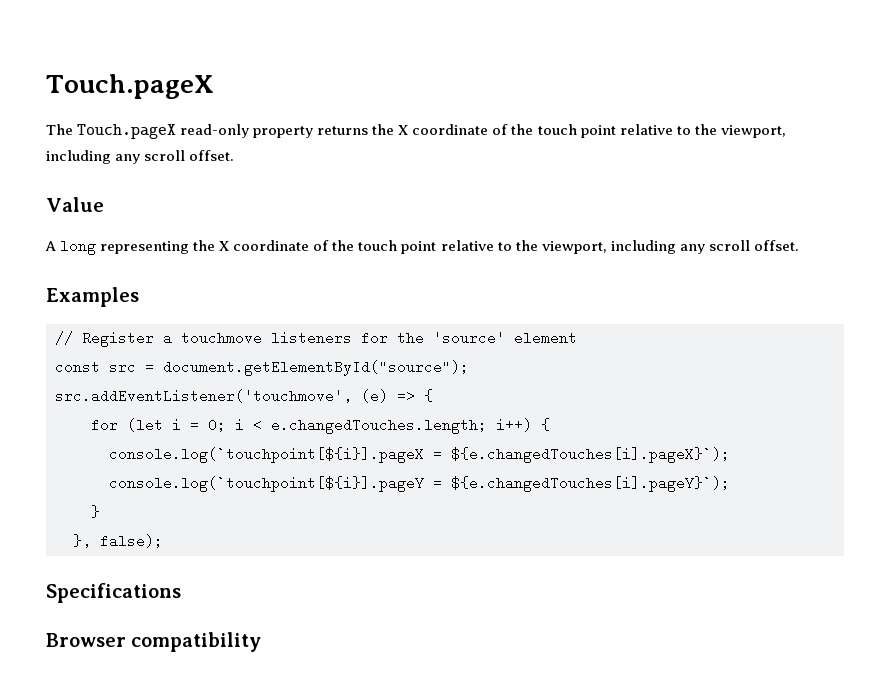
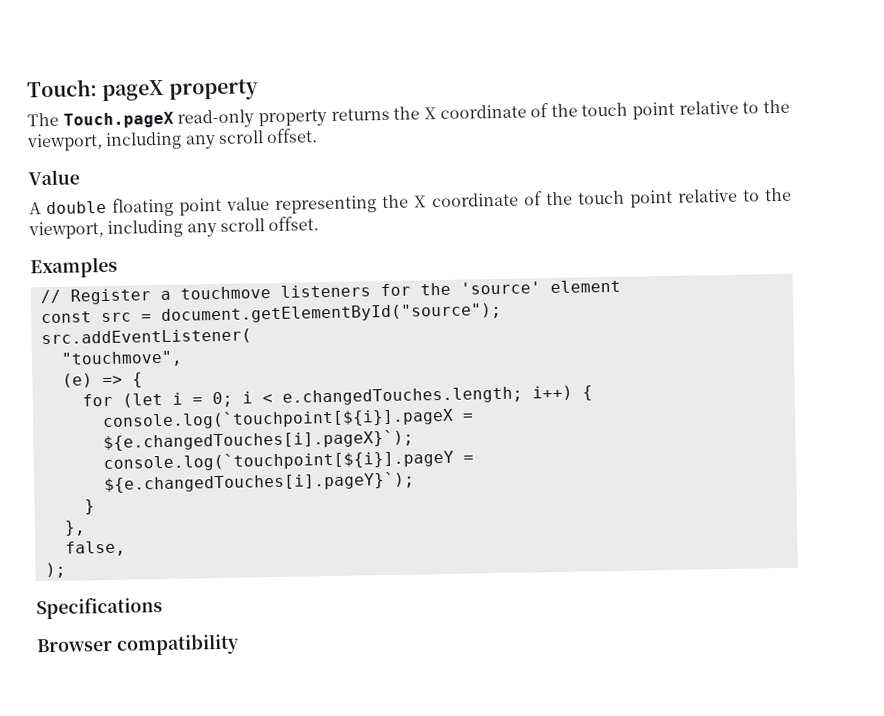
[46,74,214,99] Touch.pageX -> [26,78,259,102] Touch: pageX property
[60,241,97,255] long -> [46,197,271,217] double floating point value
[55,389,352,403] src.addEventListener('touchmove', -> [40,328,252,347] [60,350,183,368] src.addEventListener( // "touchmove", //
[100,534,163,548] false); -> [64,540,126,557] [44,562,66,579] // false, // );

